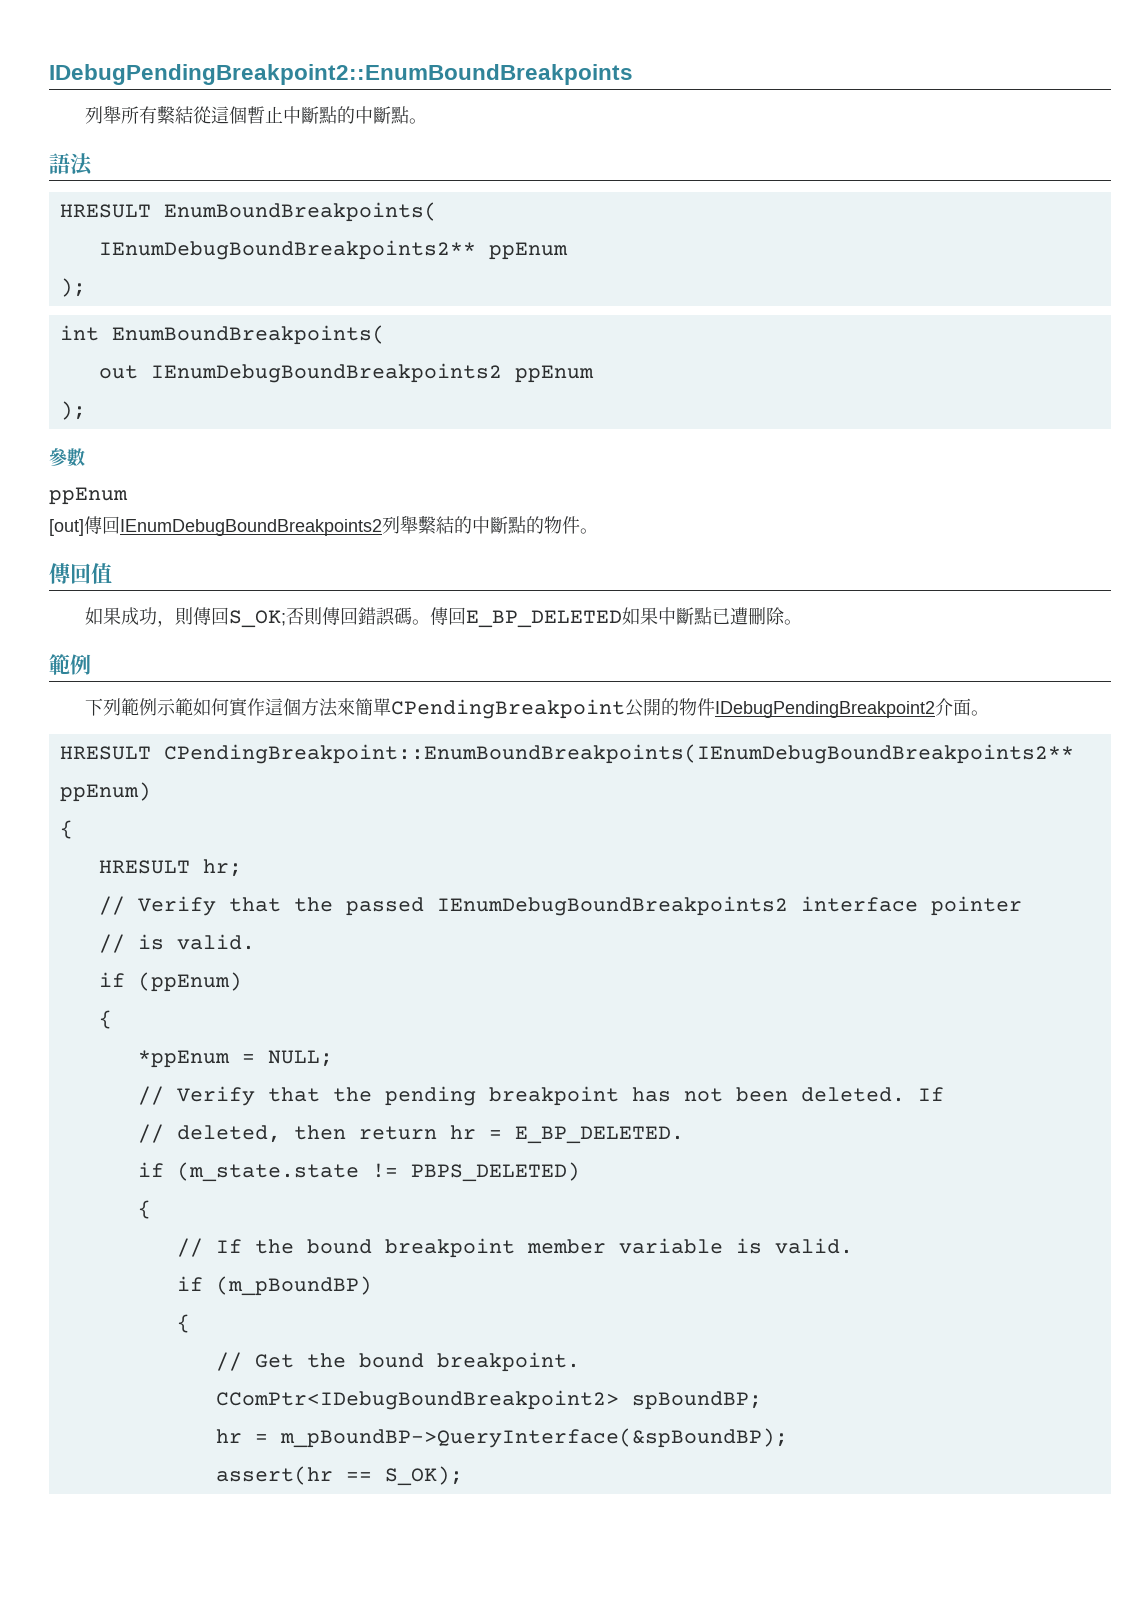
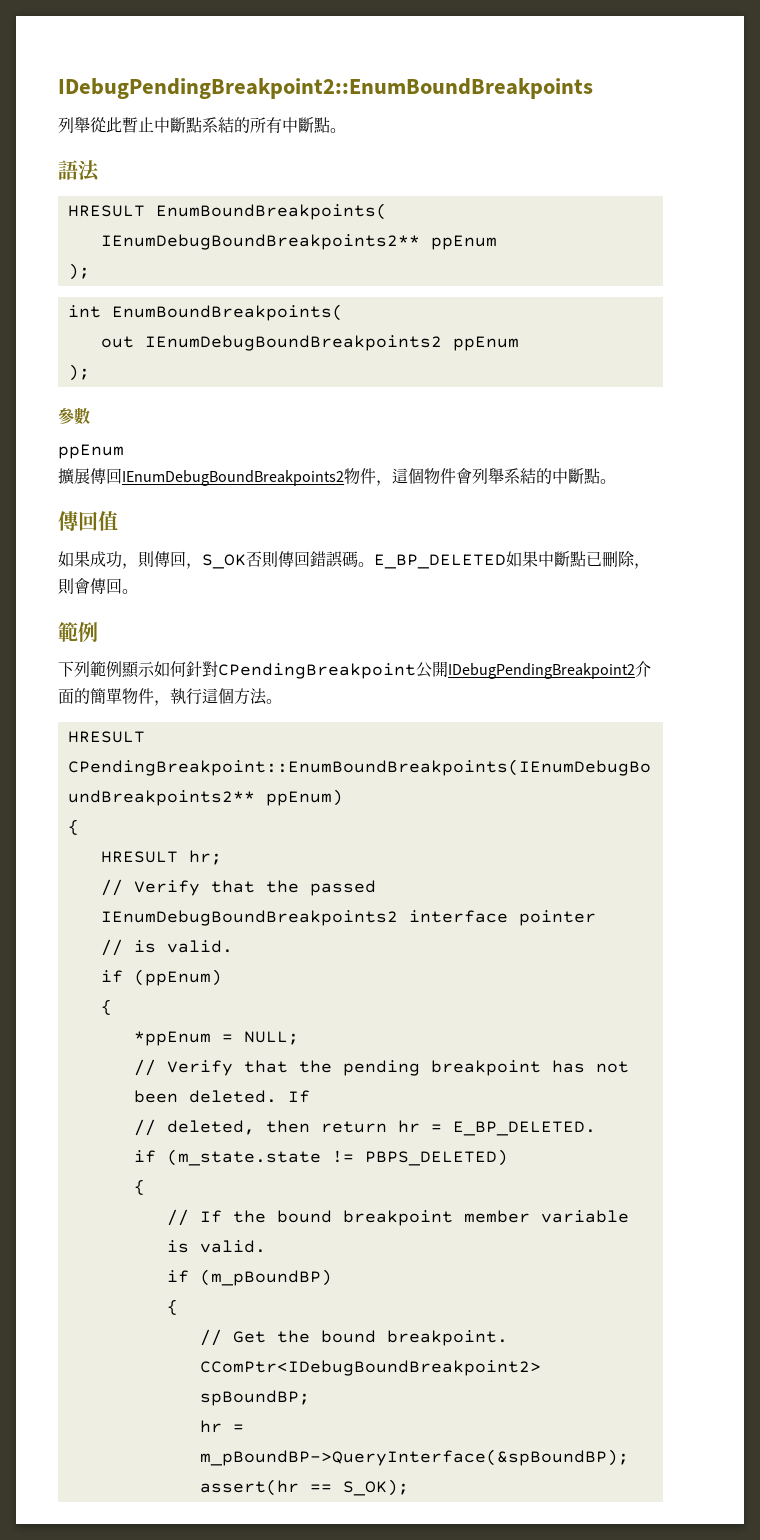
[121,105,356,124] 所有繫結從這個暫止中斷點的 -> [90,117,282,133] 從此暫止中斷點系結的所有
[49,519,84,536] [out] -> [58,468,90,485] 擴展
[382,515,436,534] 列舉繫 -> [344,467,520,486] 物件，這個物件會列舉系
[526,516,580,534] 的物件 -> (600, 476) none
[229,610,287,628] S_OK; -> [186,554,246,569] ，S_OK
[430,607,467,625] 傳回 -> (374, 564) none
[730,607,786,625] 遭刪除 -> [602,551,650,569] [58,578,122,595] 刪除，則會傳回
[157,698,972,719] 示範如何實作這個方法來簡單CPendingBreakpoint公開的物件IDebugPendingBreakpoint2介面 -> [121,661,651,679] [58,688,267,706] 顯示如何針對CPendingBreakpoint公開IDebugPendingBreakpoint2介面的簡單物件，執行這個方法

